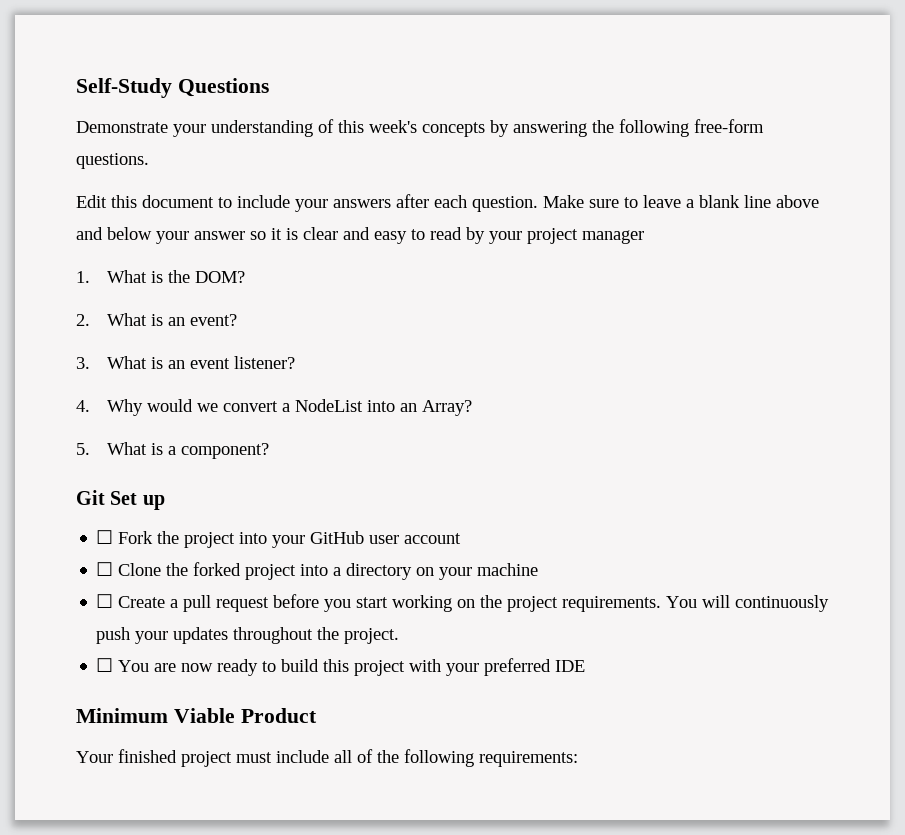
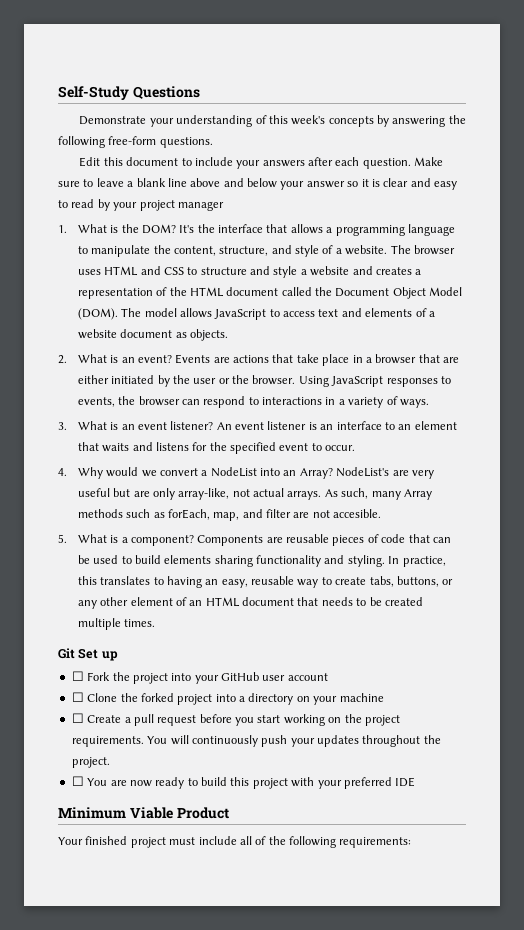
(246, 277) none -> [179,224,455,236] [77,245,455,257] [77,266,422,278] [77,287,463,299] [77,308,435,320] [77,329,228,341] It's the interface that allows a programming language to manipulate the content, structure, and style of a website. The browser uses HTML and CSS to structure and style a website and creates a representation of the HTML document called the Document Object Model (DOM). The model allows JavaScript to access text and elements of a website document as objects.
(238, 320) none -> [175,354,460,366] [77,375,451,387] [77,396,429,408] Events are actions that take place in a browser that are either initiated by the user or the browser. Using JavaScript responses to events, the browser can respond to interactions in a variety of ways.
(296, 362) none -> [216,421,457,430] [77,442,356,454] An event listener is an interface to an element that waits and listens for the specified event to occur.
(473, 408) none -> [336,467,434,479] [77,488,432,500] [77,509,382,521] NodeList's are very useful but are only array-like, not actual arrays. As such, many Array methods such as forEach, map, and filter are not accesible.
(270, 451) none -> [197,534,451,546] [77,555,446,567] [77,576,454,588] [77,597,423,609] [77,618,156,630] Components are reusable pieces of code that can be used to build elements sharing functionality and styling. In practice, this translates to having an easy, reusable way to create tabs, buttons, or any other element of an HTML document that needs to be created multiple times.

